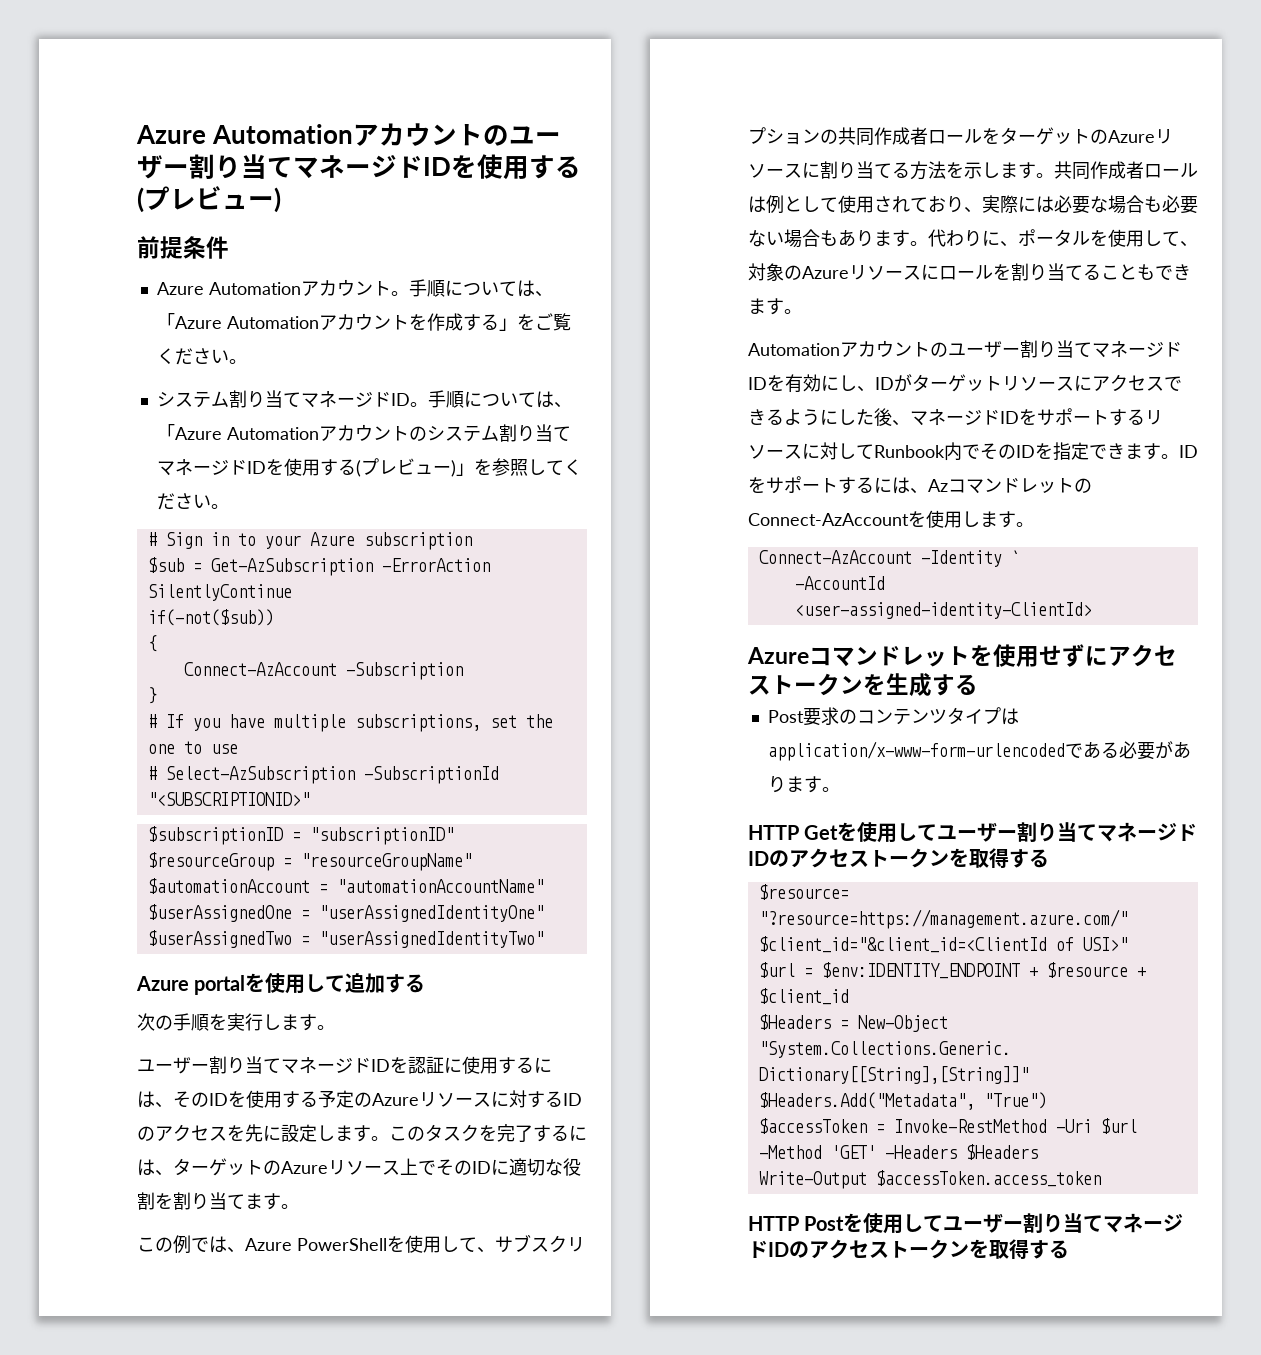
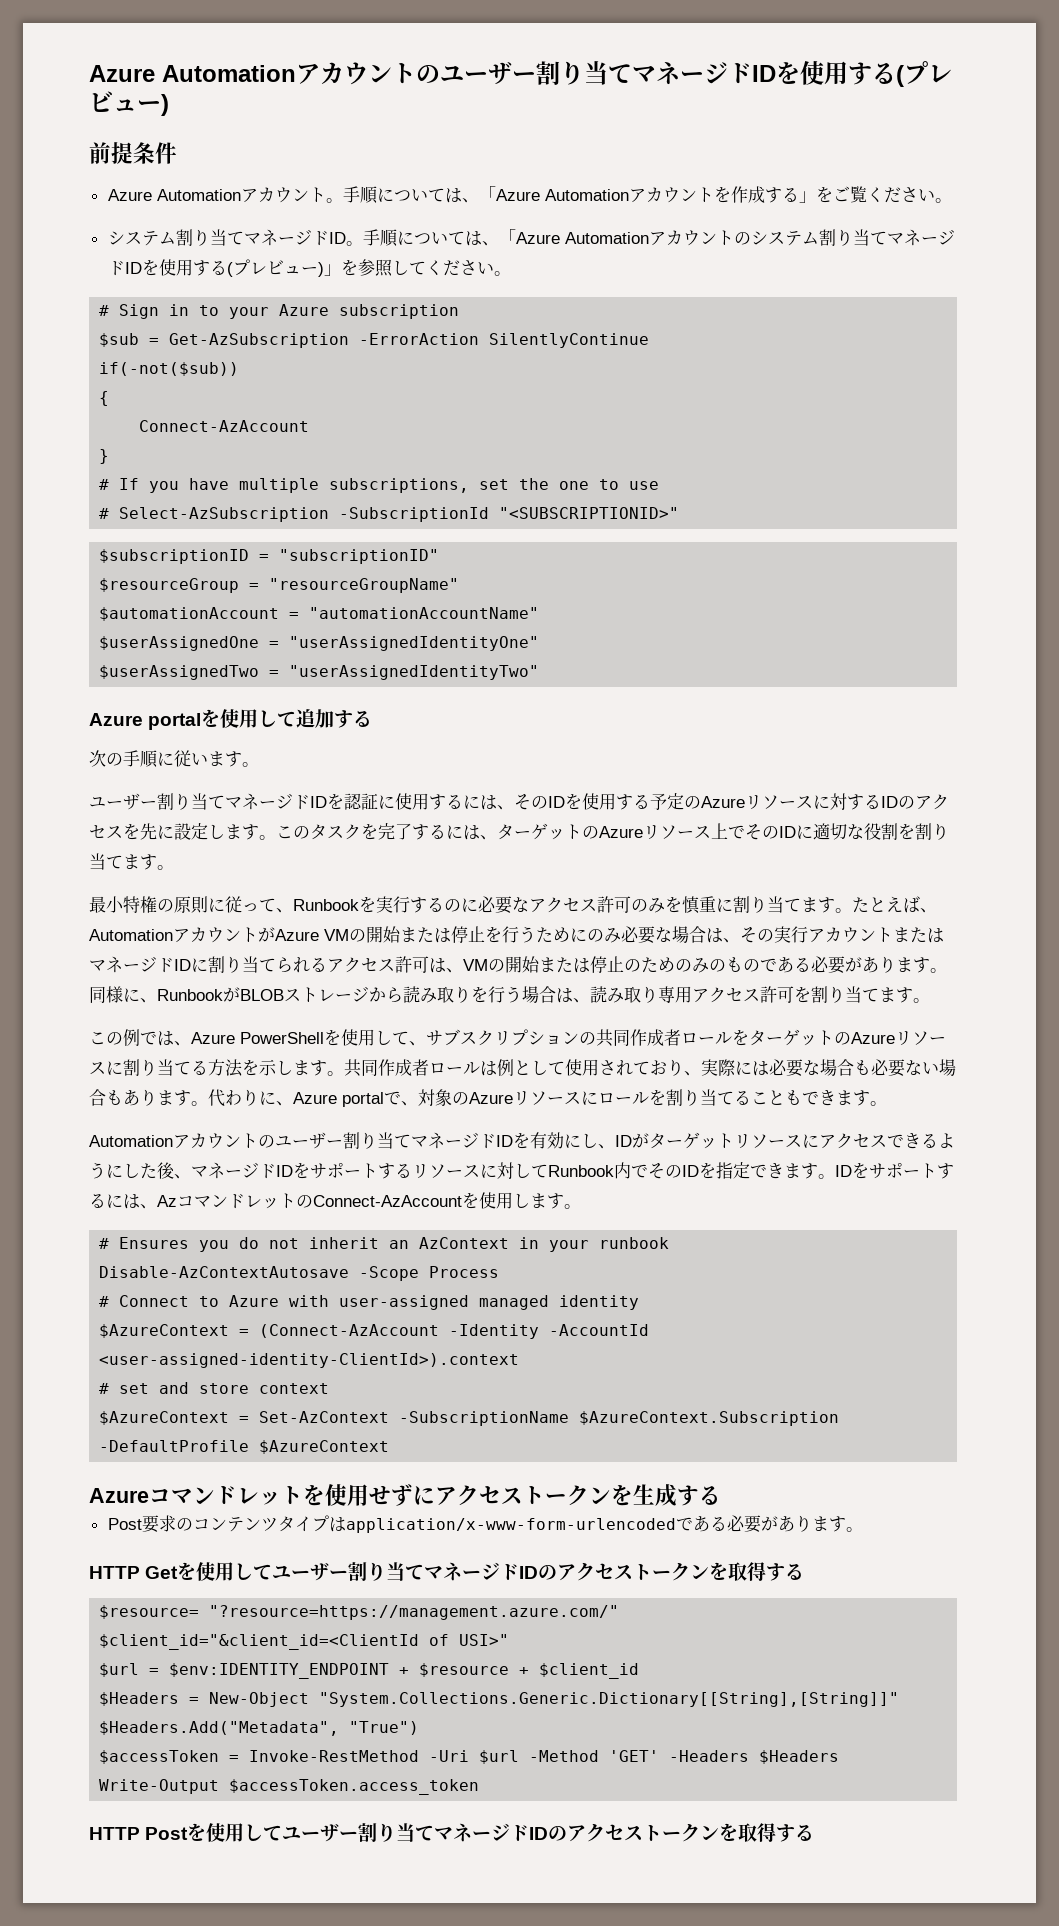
[345,662,463,680] -Subscription -> (310, 426) none
[209,1013,281,1031] を実行し -> [157,750,208,767] に従い
(299, 1206) none -> [89,896,937,914] [89,926,944,944] [89,956,947,974] [89,986,930,1003] // 最小特権の原則に従って、Runbookを実行するのに必要なアクセス許可のみを慎重に割り当てます。たとえば、AutomationアカウントがAzure VMの開始または停止を行うためにのみ必要な場合は、その実行アカウントまたはマネージドIDに割り当てられるアクセス許可は、VMの開始または停止のためのみのものである必要があります。同様に、RunbookがBLOBストレージから読み取りを行う場合は、読み取り専用アクセス許可を割り当てます。
[1018,229,1180,247] ポータルを使用して -> [293,1091,401,1107] Azure portalで
[758,550,1020,567] [794,576,885,590] [794,602,1092,619] Connect-AzAccount -Identity ` // -AccountId <user-assigned-identity-ClientId> -> [99,1237,670,1252] [99,1266,500,1281] [99,1295,640,1310] [99,1324,650,1339] [99,1353,520,1368] [99,1382,330,1394] [99,1411,840,1426] [99,1440,390,1454] # Ensures you do not inherit an AzContext in your runbook // Disable-AzContextAutosave -Scope Process // # Connect to Azure with user-assigned managed identity // $AzureContext = (Connect-AzAccount -Identity -AccountId <user-assigned-identity-ClientId>).context // # set and store context // $AzureContext = Set-AzContext -SubscriptionName $AzureContext.Subscription -DefaultProfile $AzureContext

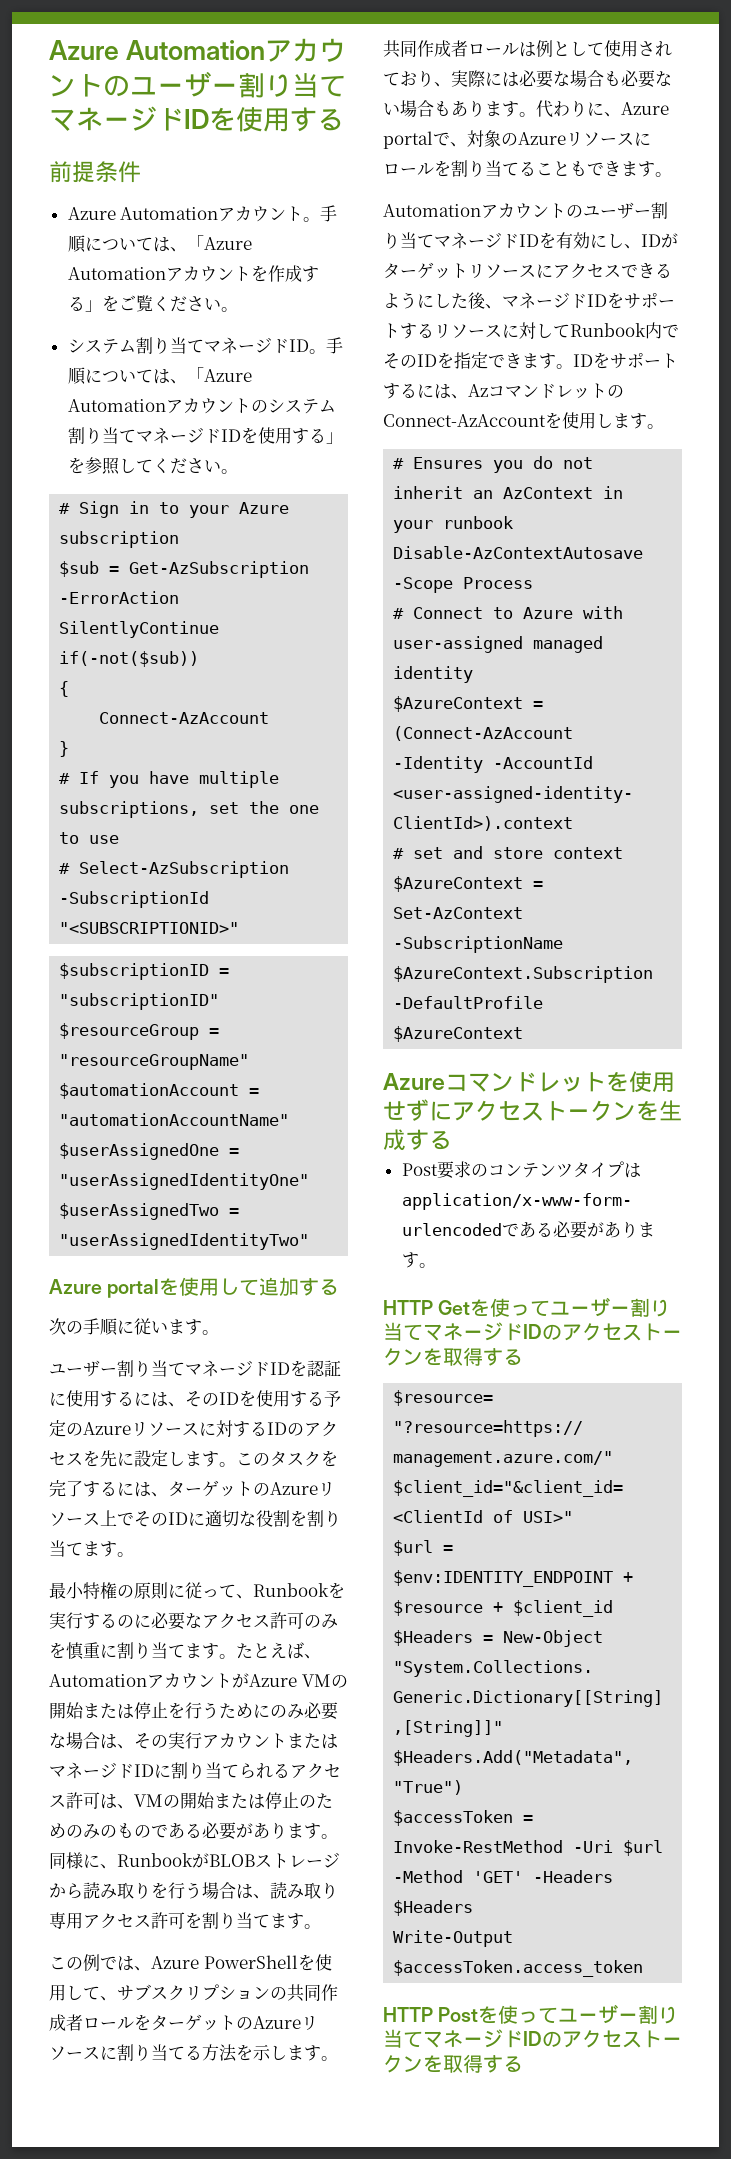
[896,61,952,87] [89,91,169,116] (プレビュー) -> (344, 119) none
[226,259,324,277] (プレビュー) -> (326, 435) none
[215,1562,254,1581] 用し -> [510,1304,531,1316] っ
[225,1823,264,1842] 用し -> [518,2011,539,2023] っ

